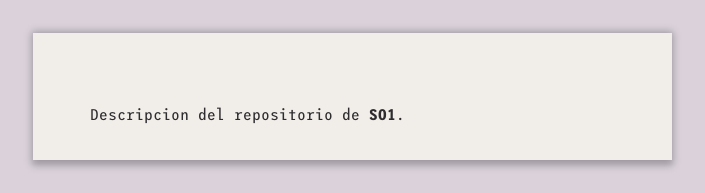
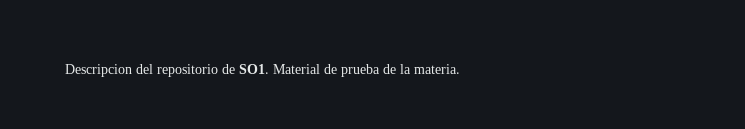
(405, 115) none -> [273,64,460,77] Material de prueba de la materia.

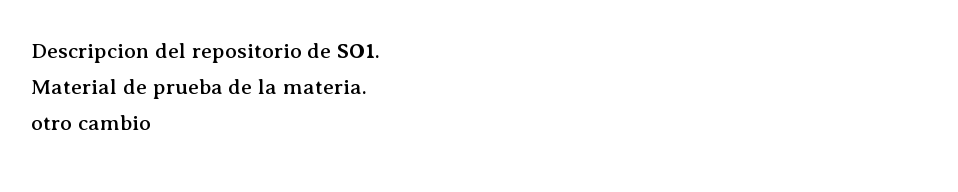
(269, 69) none -> (381, 51) //
(460, 69) none -> [31,115,151,130] // otro cambio

